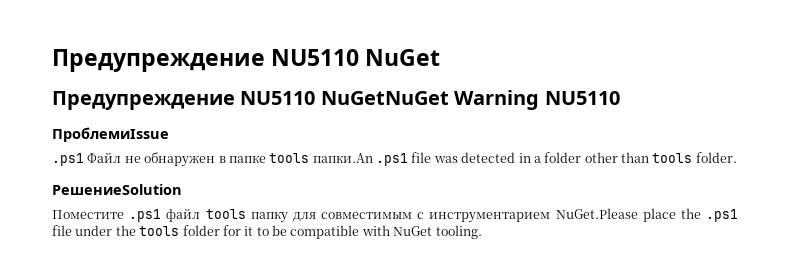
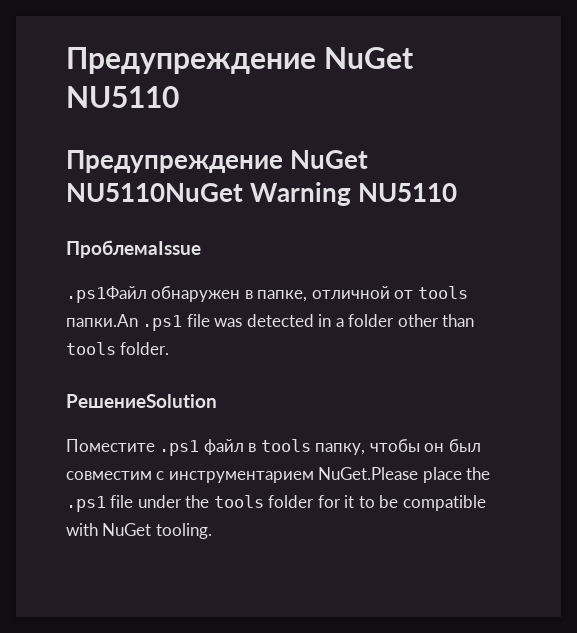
[52,49,441,72] [52,91,449,110] Предупреждение NU5110 NuGet // Предупреждение NU5110 NuGetNuGet -> [66,47,414,74] [66,86,179,108] [66,150,369,173] [66,183,243,202] Предупреждение NuGet NU5110 // Предупреждение NuGet NU5110NuGet
[52,127,169,142] [52,152,266,167] ПроблемиIssue // .ps1 Файл не обнаружен в папке -> [66,240,201,258] [66,286,414,303] ПроблемаIssue // .ps1Файл обнаружен в папке, отличной от
[205,209,412,223] tools папку для совместимым -> [248,439,481,455] [66,471,152,480] в tools папку, чтобы он был совместим

